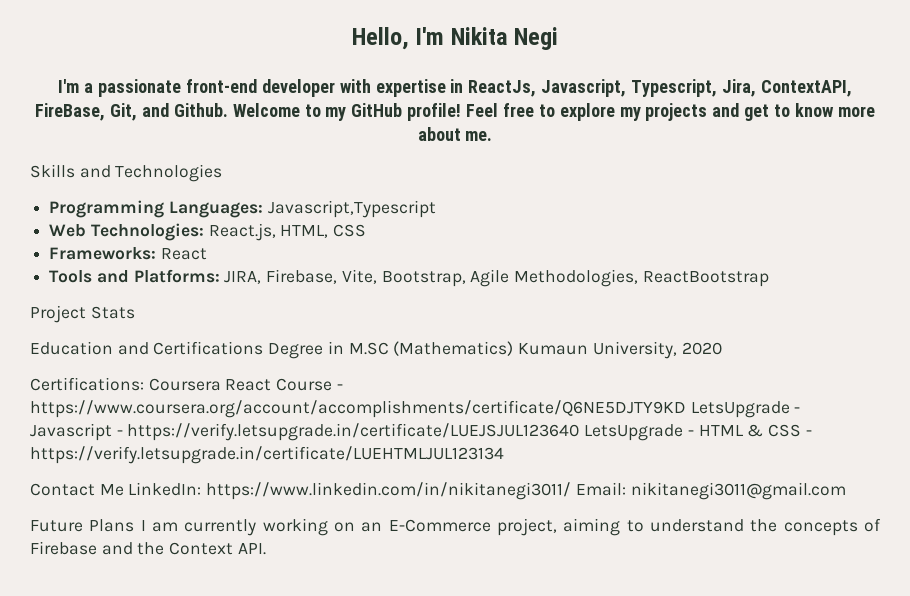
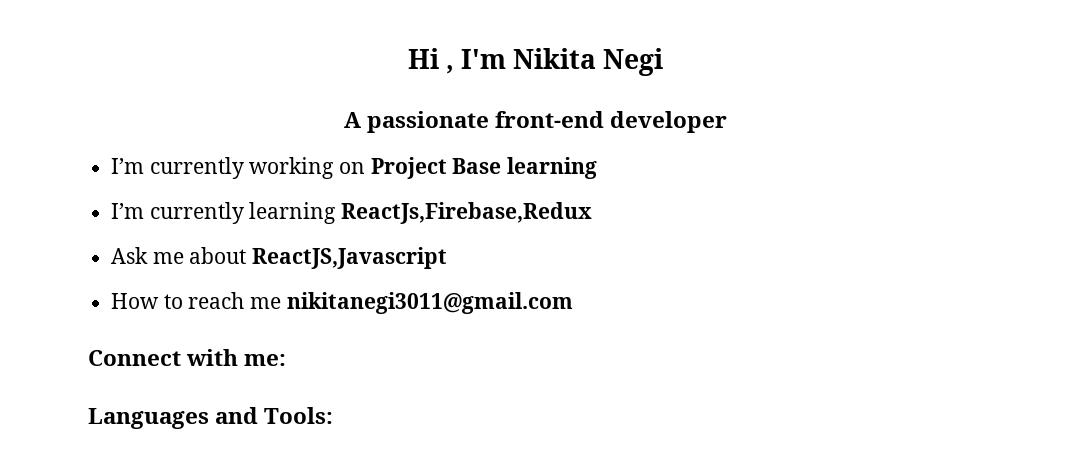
[351,27,409,50] Hello, -> [407,48,454,74] Hi ,
[58,79,94,93] I'm a -> [343,112,361,128] A
[339,79,852,97] [35,103,875,121] [417,127,493,141] [30,164,223,182] [49,200,436,218] [49,223,367,241] [49,247,207,260] [49,269,769,287] [30,305,135,323] [30,341,722,359] [30,377,343,391] [30,400,801,418] [30,423,812,441] [30,446,504,464] [30,482,846,500] [30,518,882,536] [30,541,266,555] with expertise in ReactJs, Javascript, Typescript, Jira, ContextAPI, FireBase, Git, and Github. Welcome to my GitHub profile! Feel free to explore my projects and get to know more about me. // Skills and Technologies // Programming Languages: Javascript,Typescript // Web Technologies: React.js, HTML, CSS // Frameworks: React // Tools and Platforms: JIRA, Firebase, Vite, Bootstrap, Agile Methodologies, ReactBootstrap // Project Stats // Education and Certifications Degree in M.SC (Mathematics) Kumaun University, 2020 // Certifications: Coursera React Course - https://www.coursera.org/account/accomplishments/certificate/Q6NE5DJTY9KD LetsUpgrade - Javascript - https://verify.letsupgrade.in/certificate/LUEJSJUL123640 LetsUpgrade - HTML & CSS - https://verify.letsupgrade.in/certificate/LUEHTMLJUL123134 // Contact Me LinkedIn: https://www.linkedin.com/in/nikitanegi3011/ Email: nikitanegi3011@gmail.com // Future Plans I am currently working on an E-Commerce project, aiming to understand the concepts of Firebase and the Context API. -> [111,157,598,179] [111,202,593,224] [111,247,448,269] [111,292,573,314] [88,349,287,366] [88,407,334,429] // I’m currently working on Project Base learning // I’m currently learning ReactJs,Firebase,Redux // Ask me about ReactJS,Javascript // How to reach me nikitanegi3011@gmail.com // Connect with me: // Languages and Tools:

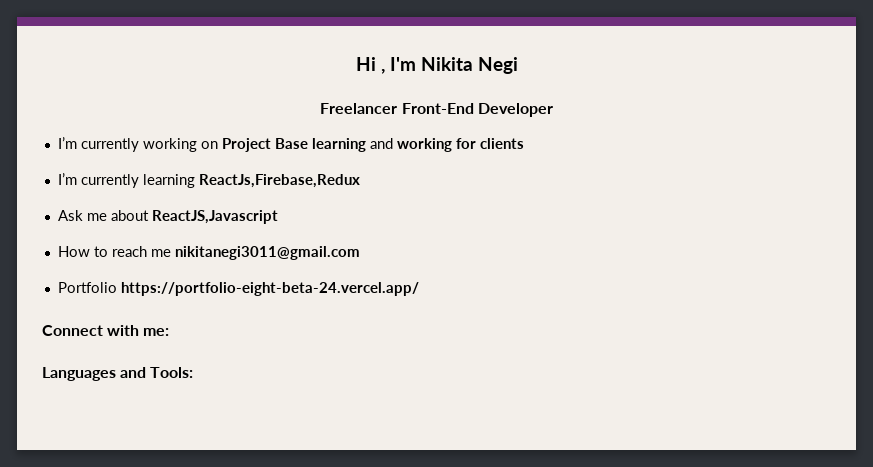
[343,111,728,133] A passionate front-end developer -> [320,103,553,117] Freelancer Front-End Developer
(598, 168) none -> [369,138,524,152] and working for clients
(573, 303) none -> [57,282,419,296] // Portfolio https://portfolio-eight-beta-24.vercel.app/

